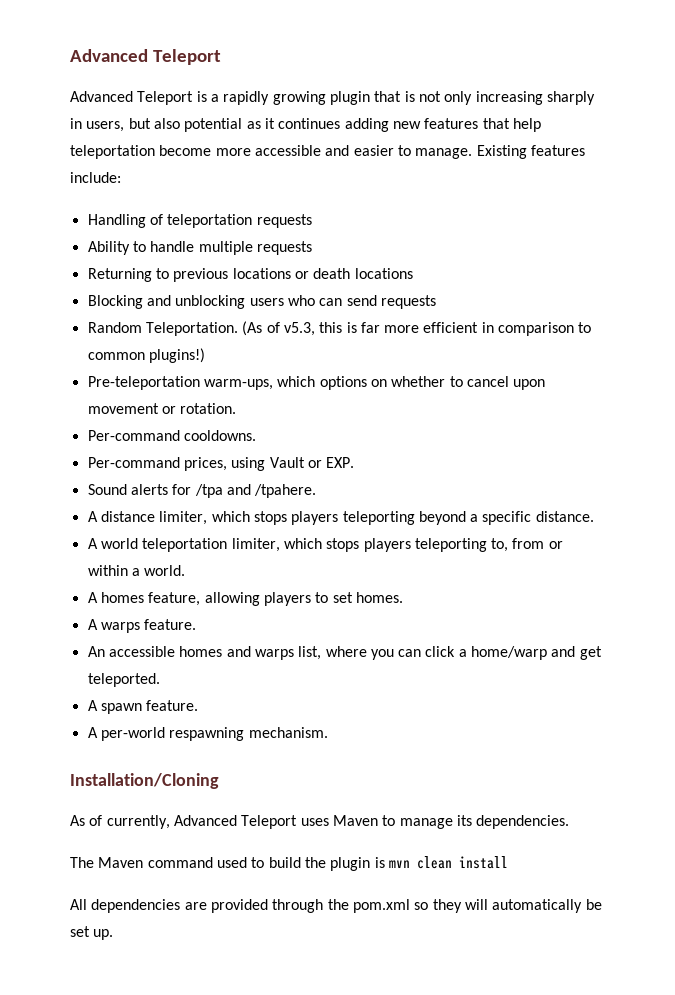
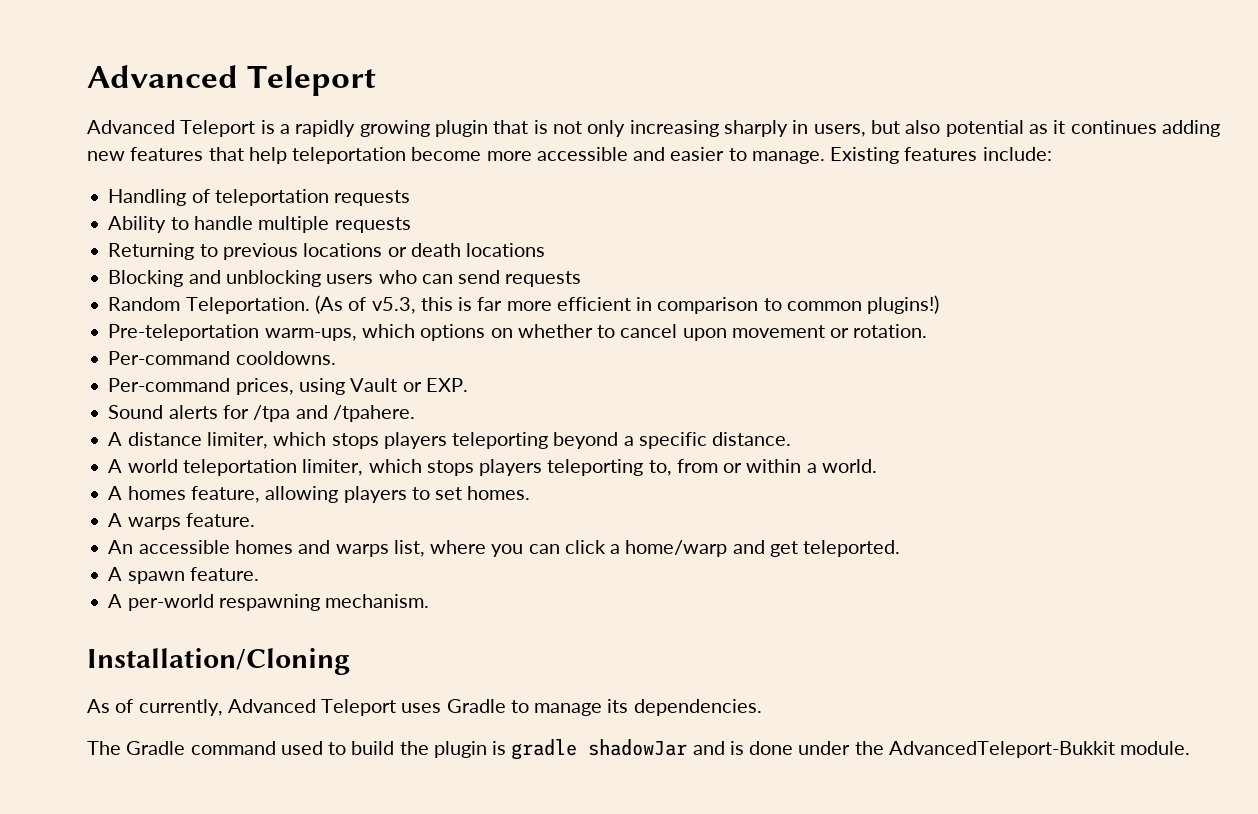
[332,815,378,826] Maven -> [446,699,506,713] Gradle
[98,857,144,868] Maven -> [126,741,186,755] Gradle
[388,856,508,869] [70,899,602,913] [70,926,114,940] mvn clean install // All dependencies are provided through the pom.xml so they will automatically be set up. -> [511,739,1191,760] gradle shadowJar and is done under the AdvancedTeleport-Bukkit module.

